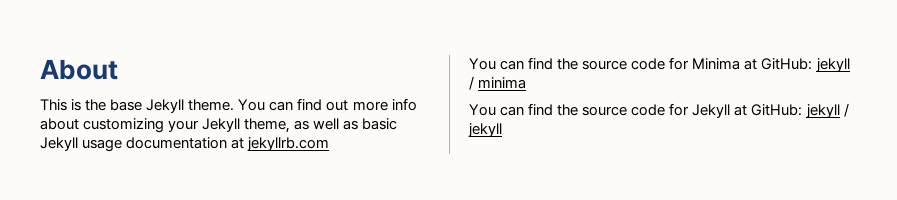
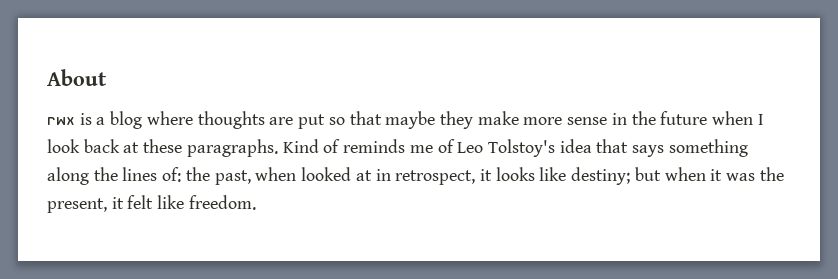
[40,98,417,113] [40,118,398,133] [40,137,330,152] [469,57,850,72] [469,76,527,90] [469,103,849,118] [468,123,502,137] This is the base Jekyll theme. You can find out more info about customizing your Jekyll theme, as well as basic Jekyll usage documentation at jekyllrb.com // You can find the source code for Minima at GitHub: jekyll / minima // You can find the source code for Jekyll at GitHub: jekyll / jekyll -> [47,111,764,129] [47,139,748,157] [47,167,784,185] [47,195,256,213] rwx is a blog where thoughts are put so that maybe they make more sense in the future when I look back at these paragraphs. Kind of reminds me of Leo Tolstoy's idea that says something along the lines of: the past, when looked at in retrospect, it looks like destiny; but when it was the present, it felt like freedom.

